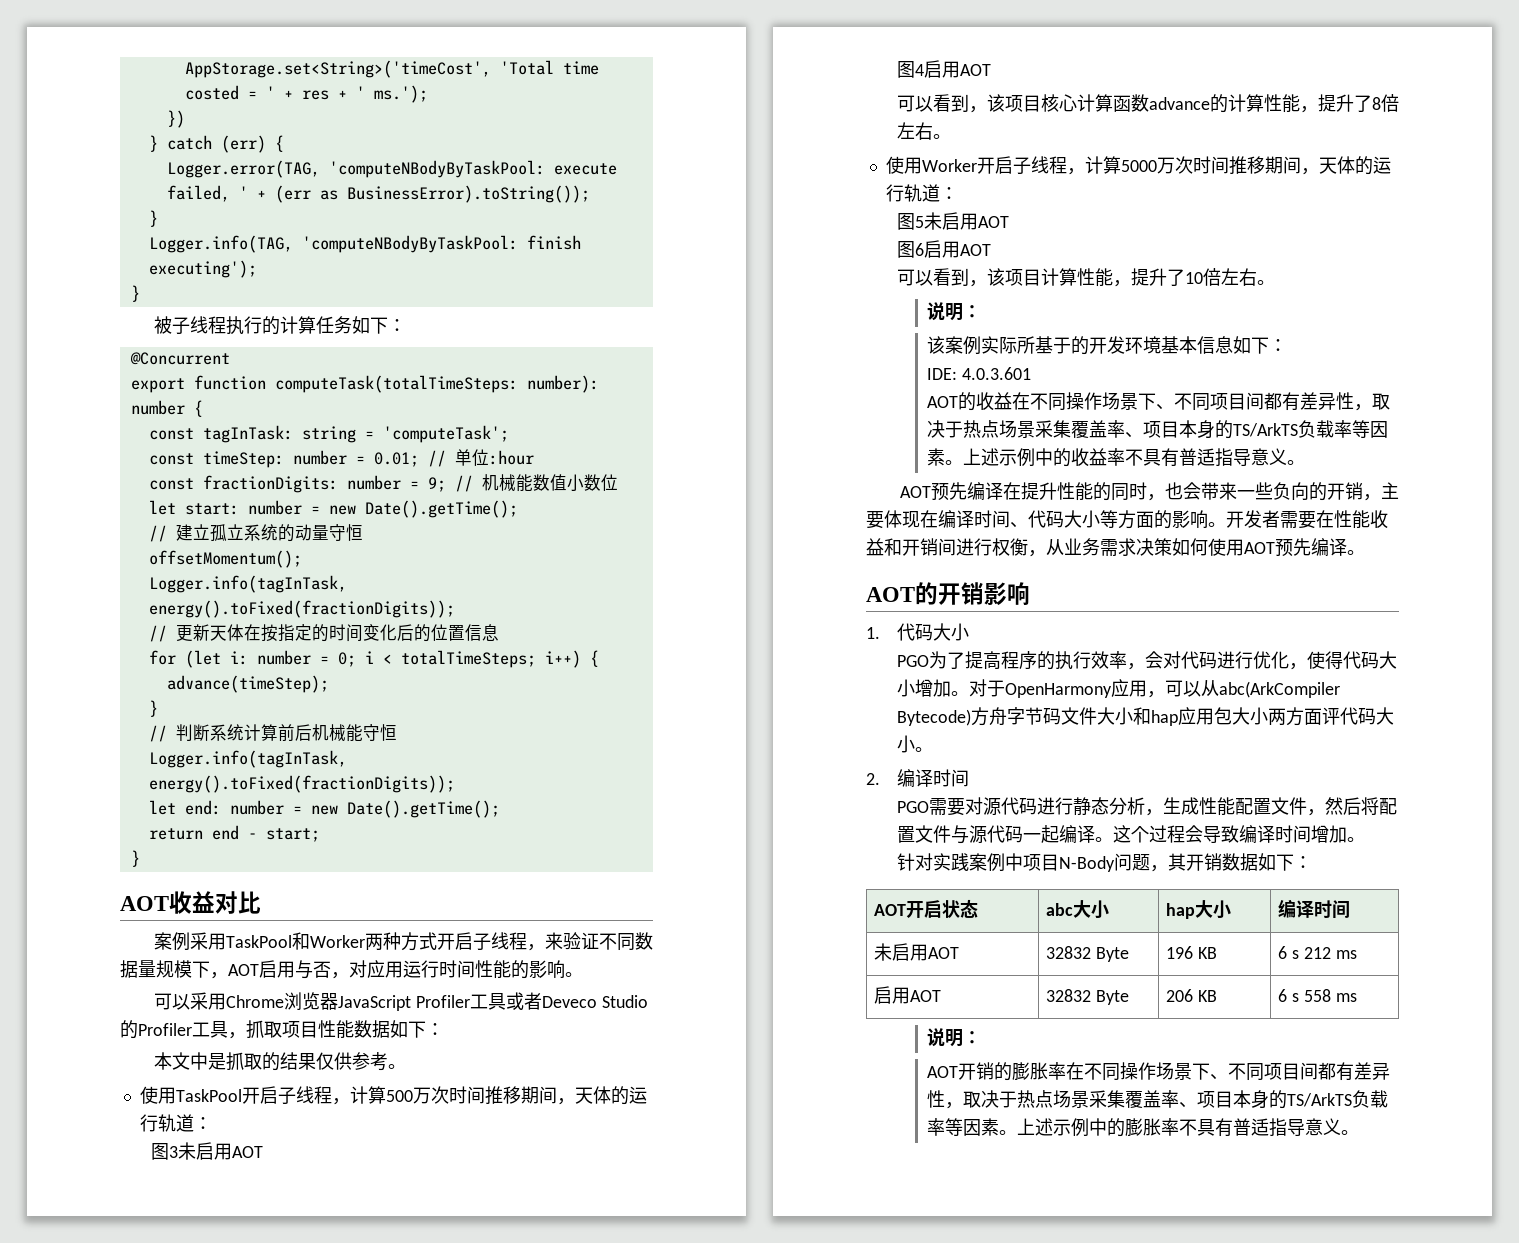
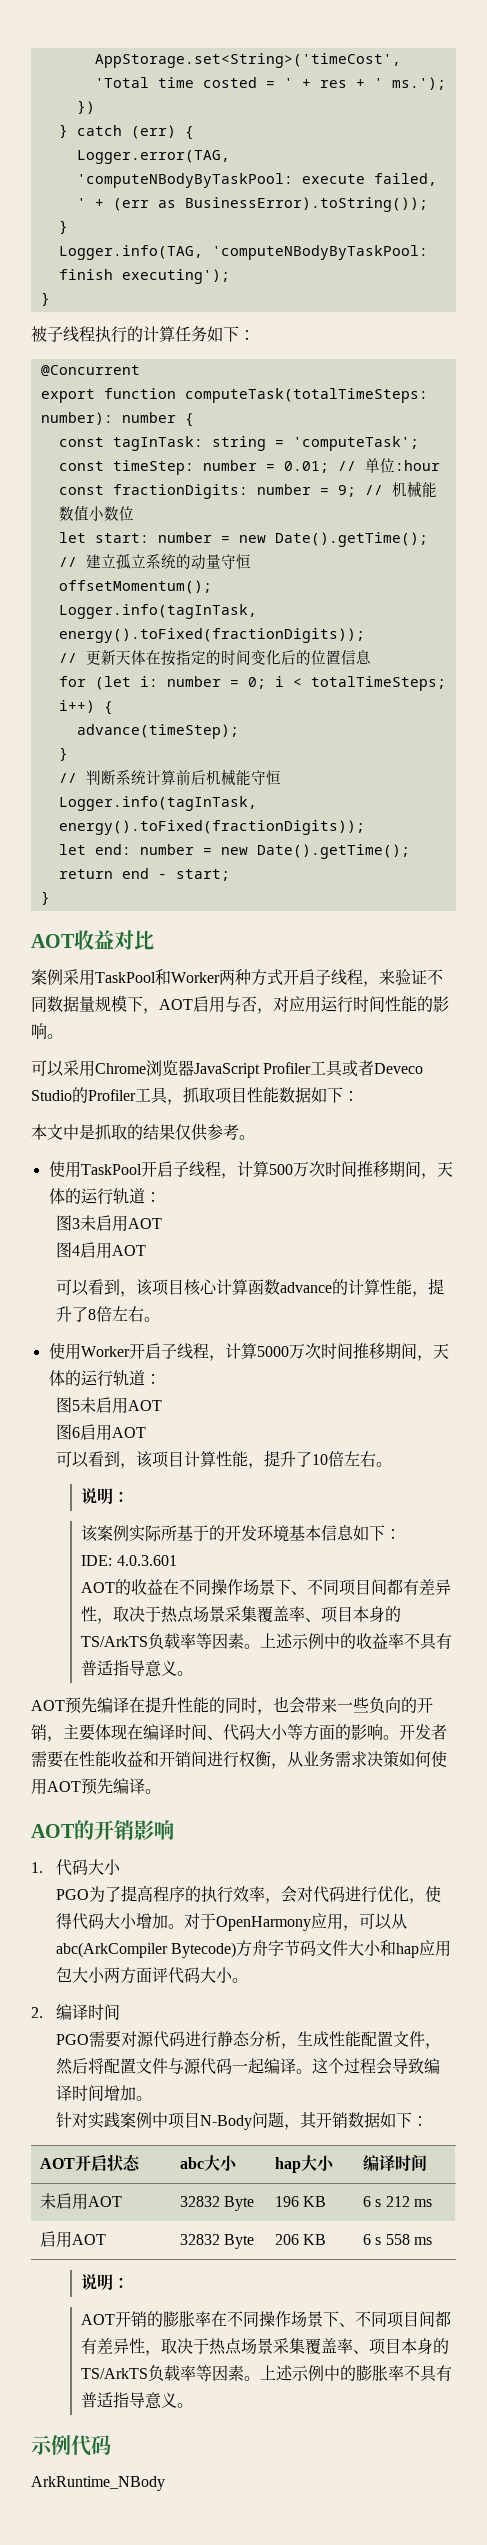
(1360, 1132) none -> [31,2434,111,2456] [31,2476,165,2491] // 示例代码 // ArkRuntime_NBody

